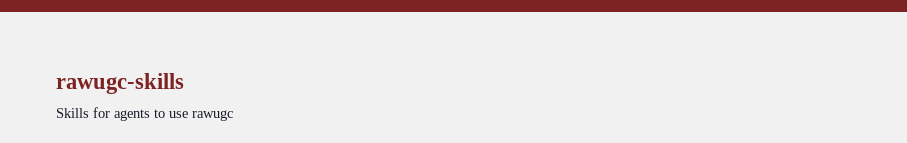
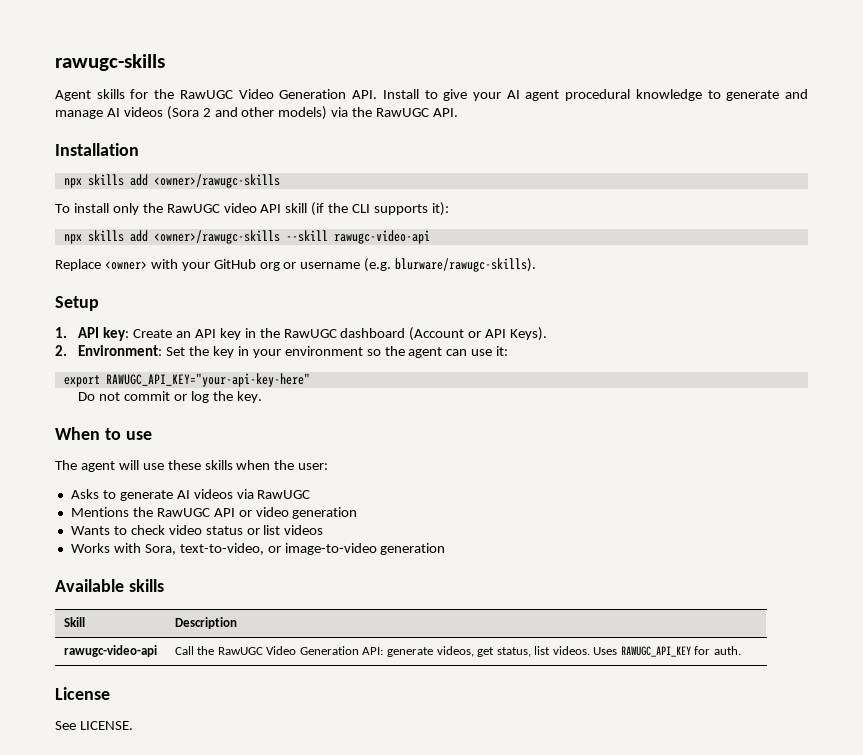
[56,107,233,121] Skills for agents to use rawugc -> [55,89,808,101] [55,106,459,120] [55,143,139,156] [63,174,280,188] [55,202,449,216] [63,230,430,244] [55,258,537,272] [55,296,99,311] [55,327,548,341] [55,345,509,358] [63,373,310,387] [78,391,262,403] [55,427,152,440] [55,460,329,472] [70,489,311,501] [70,507,358,519] [70,525,324,535] [70,543,446,555] [55,579,164,592] [63,617,85,627] [174,617,237,629] [63,645,157,657] [174,646,741,657] [55,687,110,700] [55,721,133,730] Agent skills for the RawUGC Video Generation API. Install to give your AI agent procedural knowledge to generate and manage AI videos (Sora 2 and other models) via the RawUGC API. // Installation // npx skills add <owner>/rawugc-skills // To install only the RawUGC video API skill (if the CLI supports it): // npx skills add <owner>/rawugc-skills --skill rawugc-video-api // Replace <owner> with your GitHub org or username (e.g. blurware/rawugc-skills). // Setup // 1. API key: Create an API key in the RawUGC dashboard (Account or API Keys). // 2. Environment: Set the key in your environment so the agent can use it: // export RAWUGC_API_KEY="your-api-key-here" // Do not commit or log the key. // When to use // The agent will use these skills when the user: // Asks to generate AI videos via RawUGC // Mentions the RawUGC API or video generation // Wants to check video status or list videos // Works with Sora, text-to-video, or image-to-video generation // Available skills // Skill | Description // rawugc-video-api | Call the RawUGC Video Generation API: generate videos, get status, list videos. Uses RAWUGC_API_KEY for auth. // License // See LICENSE.

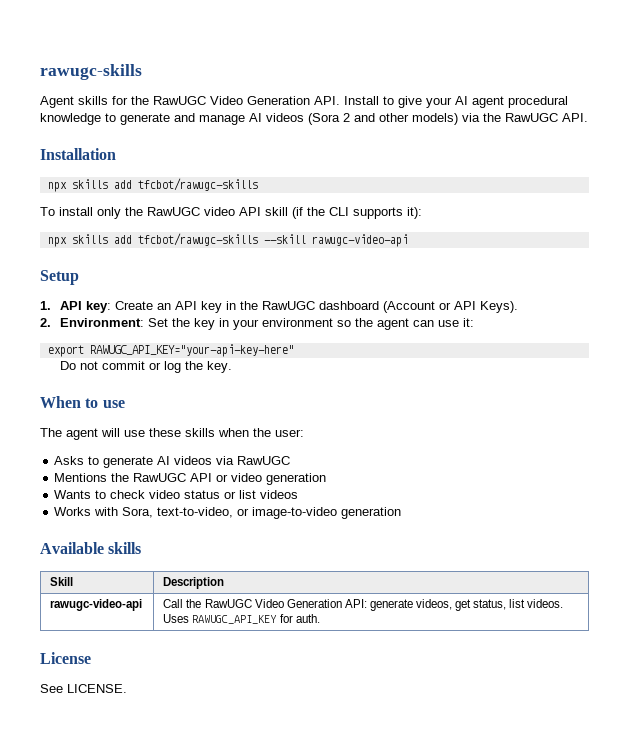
[153,174,280,188] <owner>/rawugc-skills -> [137,178,258,191] tfcbot/rawugc-skills
[153,230,280,244] <owner>/rawugc-skills -> [137,233,258,246] tfcbot/rawugc-skills
[55,258,537,272] // Replace <owner> with your GitHub org or username (e.g. blurware/rawugc-skills). -> (408, 240) none

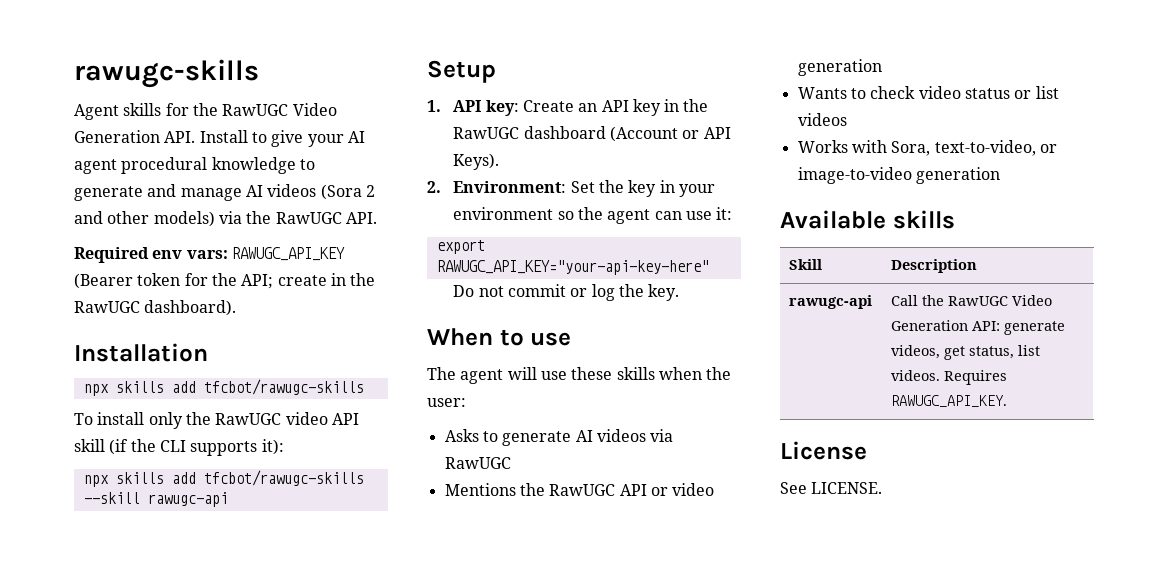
(588, 117) none -> [74,247,345,263] [74,273,376,289] [74,300,237,316] // Required env vars: RAWUGC_API_KEY (Bearer token for the API; create in the RawUGC dashboard).
[311,234,408,247] rawugc-video-api -> [147,492,228,507] rawugc-api
[50,599,143,611] rawugc-video-api -> [789,295,873,309] rawugc-api
[163,614,320,624] Uses RAWUGC_API_KEY for auth. -> [944,370,1008,385] [891,395,1008,407] Requires RAWUGC_API_KEY.

